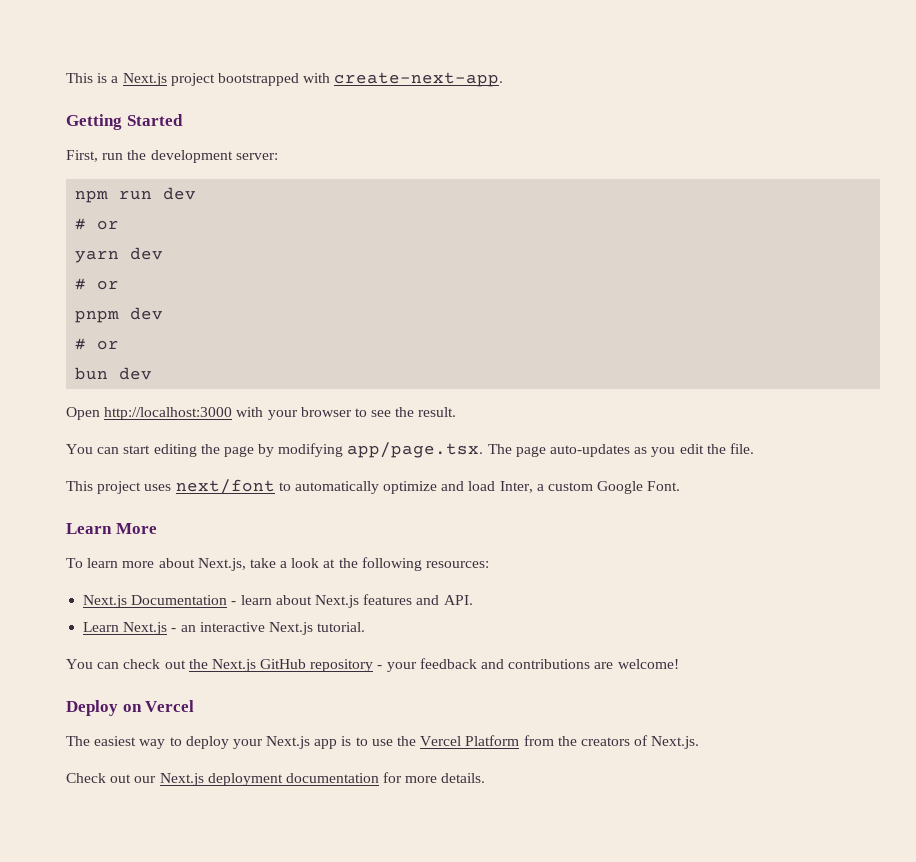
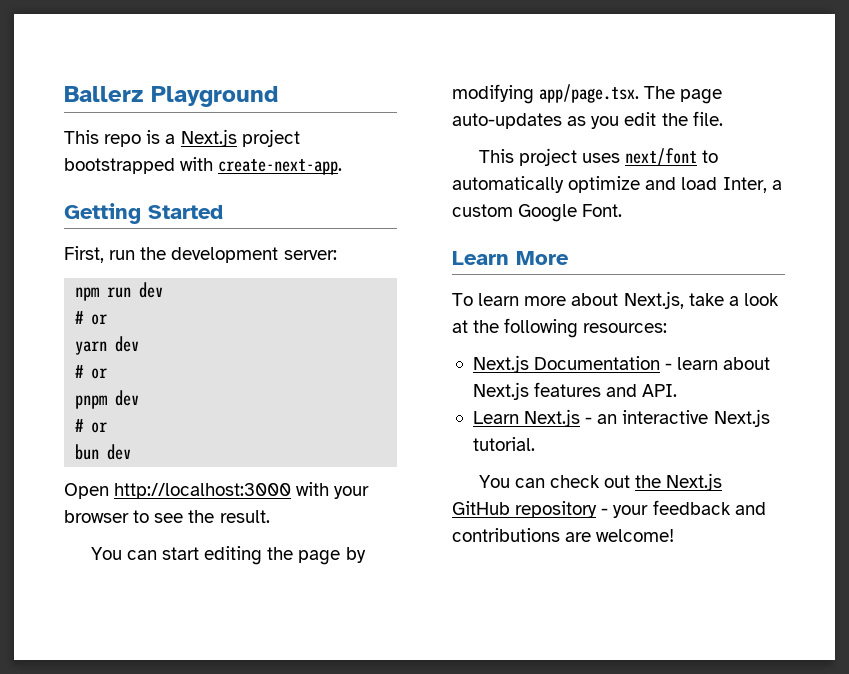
[66,73,93,83] This -> [64,86,278,107] [64,130,142,147] Ballerz Playground // This repo
[66,700,195,716] [66,735,700,749] [66,772,486,786] // Deploy on Vercel // The easiest way to deploy your Next.js app is to use the Vercel Platform from the creators of Next.js. // Check out our Next.js deployment documentation for more details. -> (675, 535) none

